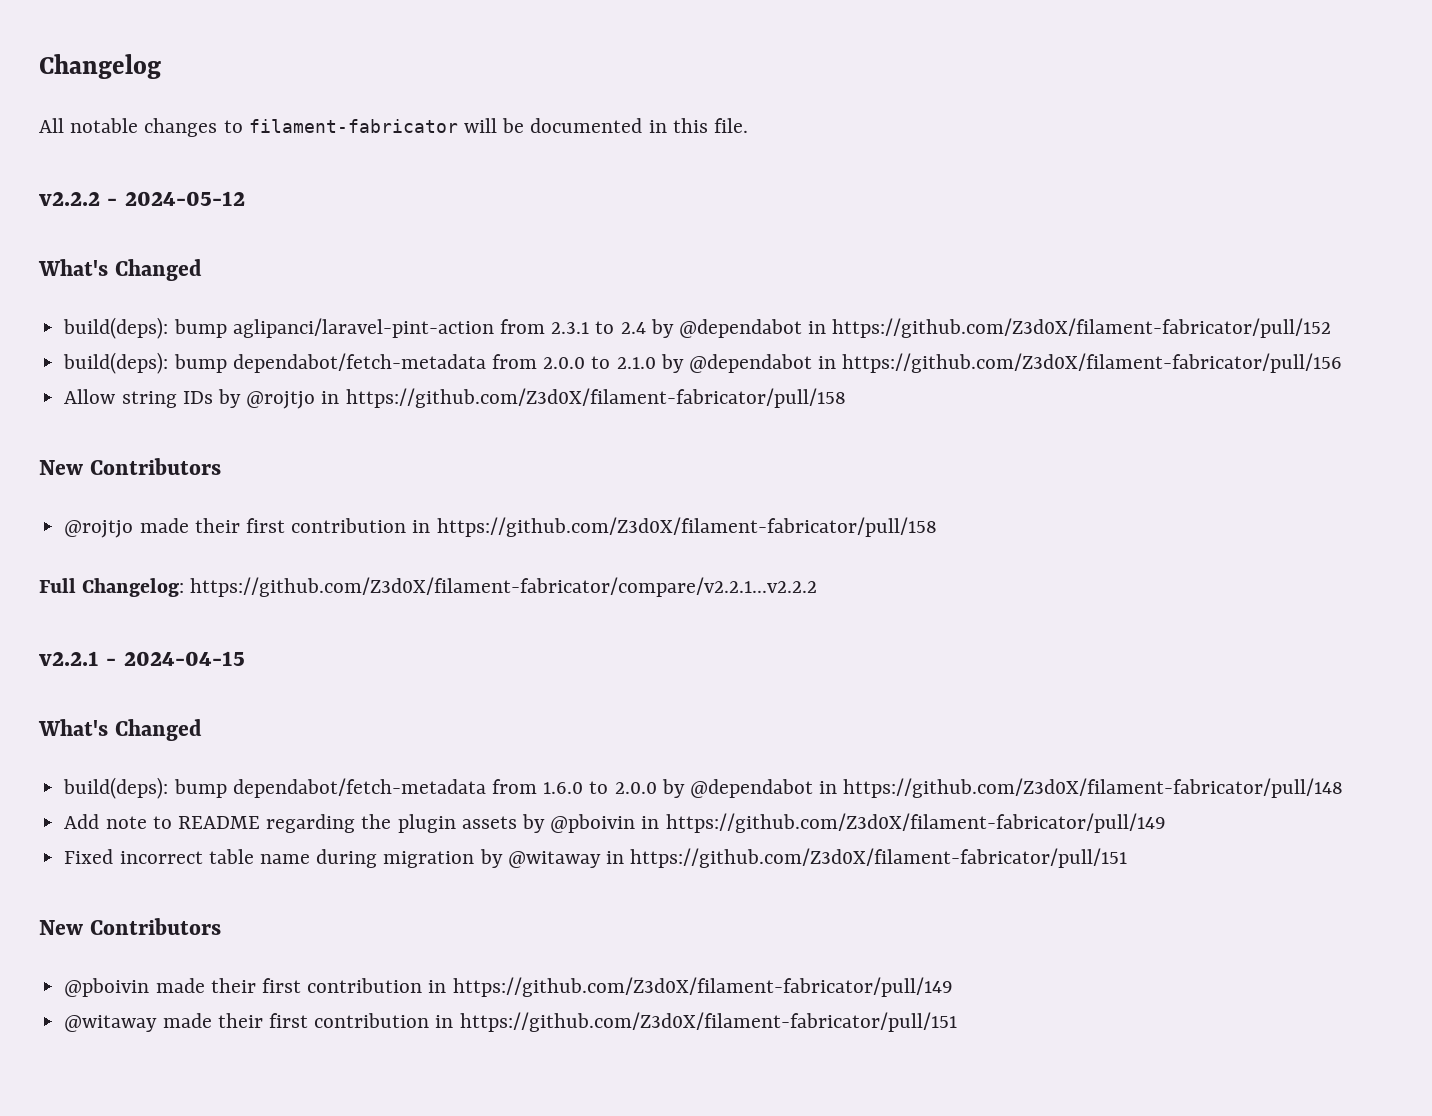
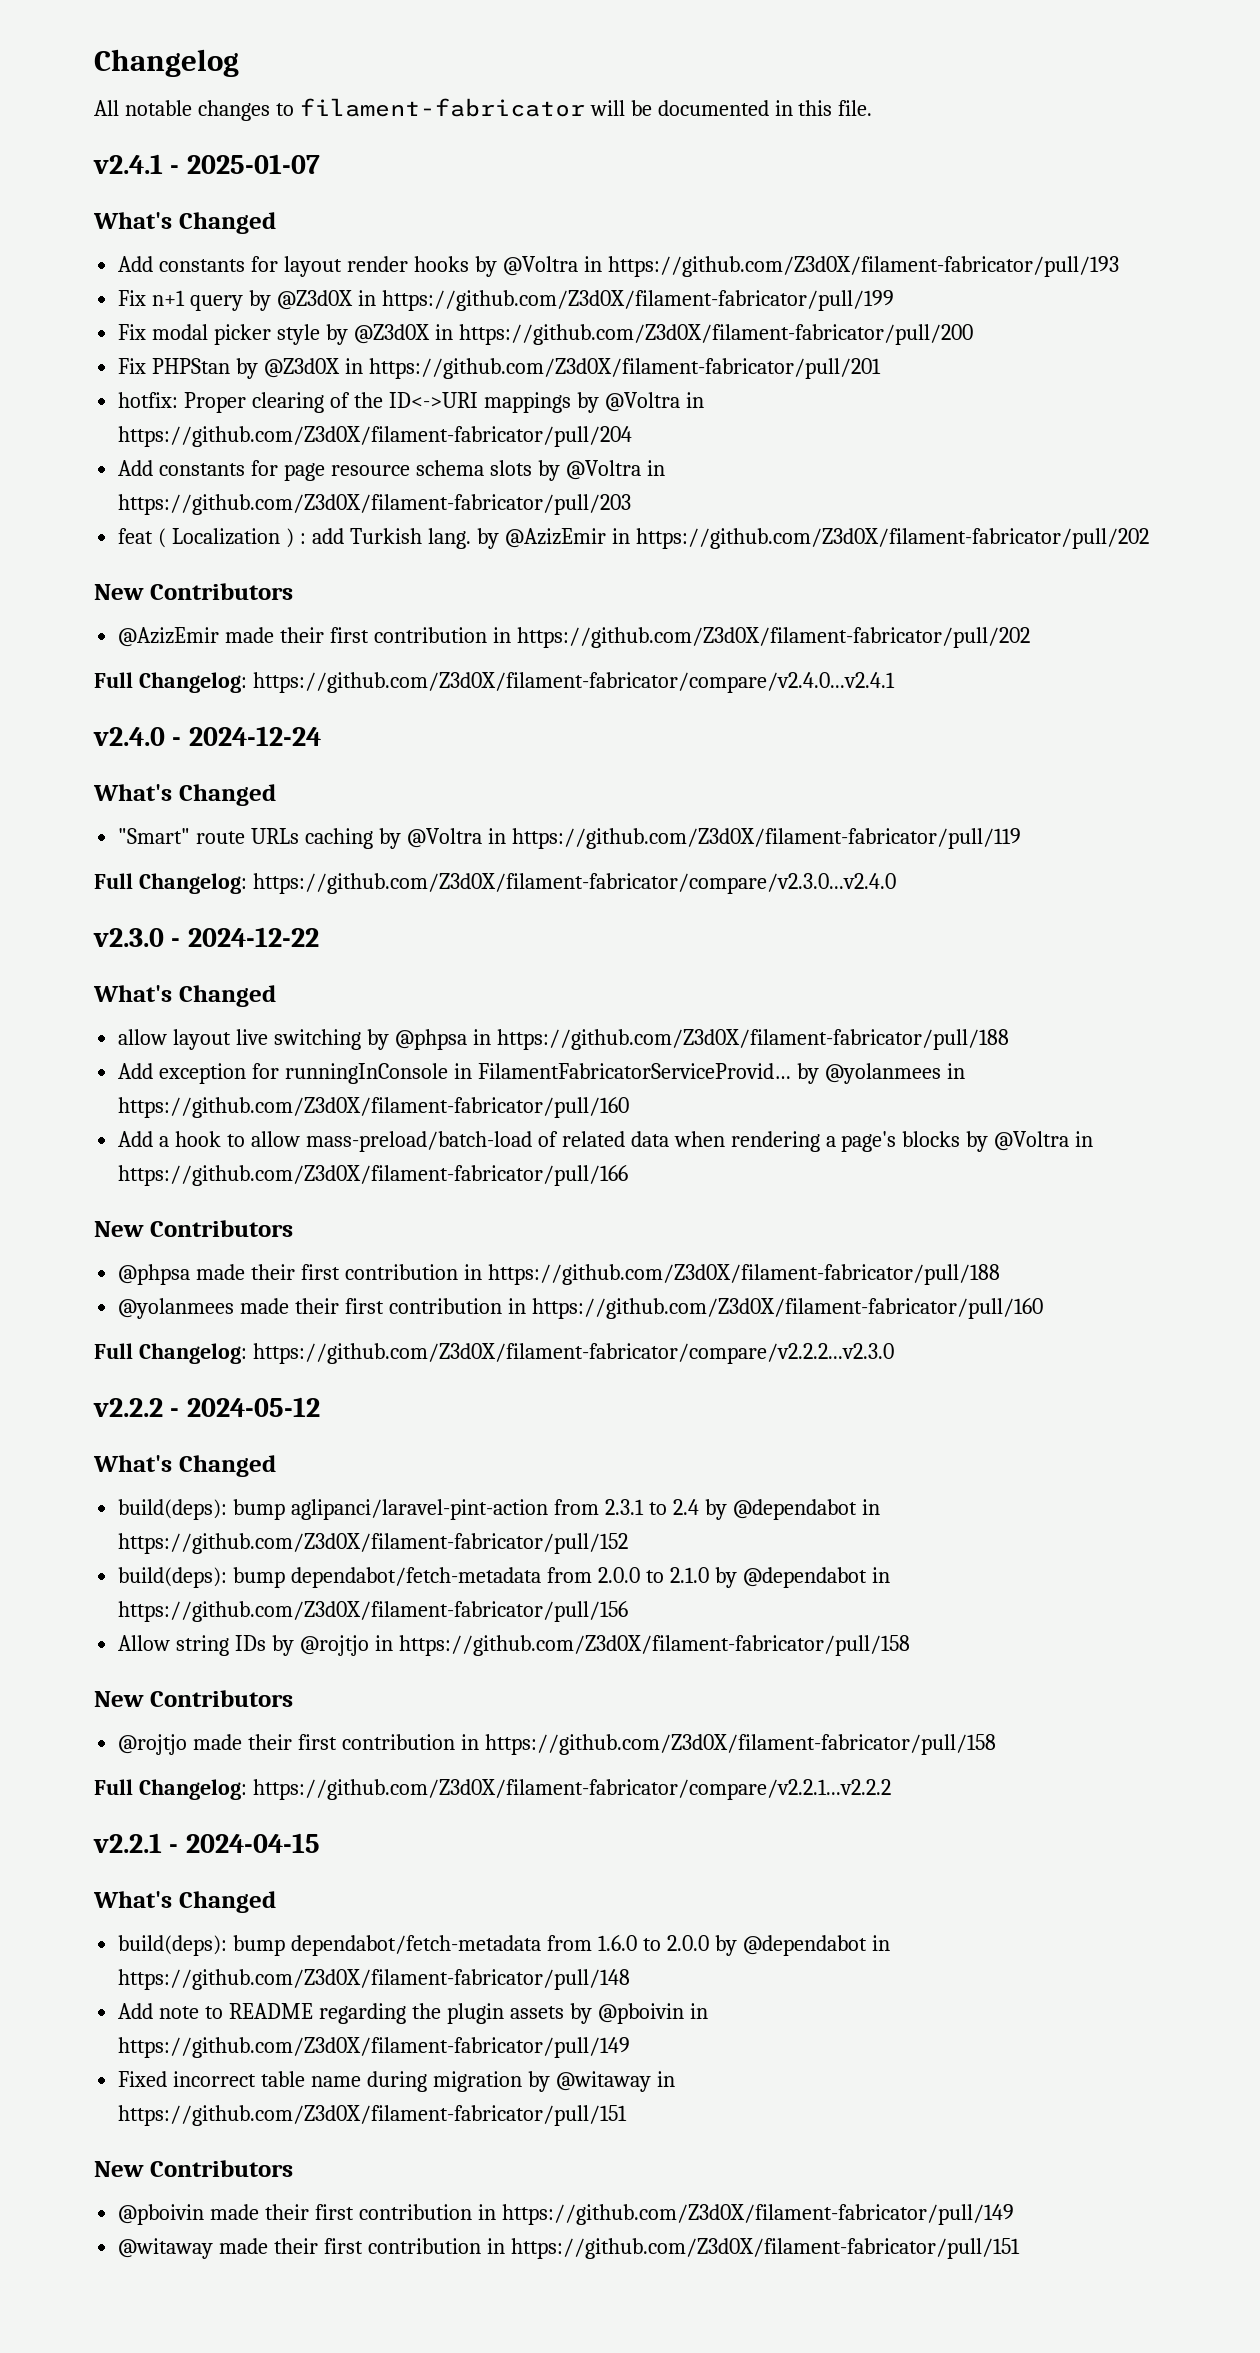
(749, 125) none -> [93,154,320,174] [93,212,276,234] [118,256,1119,277] [118,290,894,311] [118,324,973,345] [118,358,881,379] [118,392,704,413] [118,426,633,447] [118,460,665,481] [118,494,632,515] [118,528,1149,549] [94,583,293,600] [118,627,1030,648] [94,672,895,693] [93,726,321,746] [93,784,276,806] [118,828,1021,849] [94,873,896,894] [93,927,319,947] [93,985,276,1007] [118,1029,1009,1050] [118,1063,965,1084] [118,1097,630,1118] [118,1131,1094,1152] [118,1165,629,1186] [94,1220,293,1237] [118,1264,1000,1285] [118,1298,1043,1319] [94,1343,894,1364] // v2.4.1 - 2025-01-07 // What's Changed // Add constants for layout render hooks by @Voltra in https://github.com/Z3d0X/filament-fabricator/pull/193 // Fix n+1 query by @Z3d0X in https://github.com/Z3d0X/filament-fabricator/pull/199 // Fix modal picker style by @Z3d0X in https://github.com/Z3d0X/filament-fabricator/pull/200 // Fix PHPStan by @Z3d0X in https://github.com/Z3d0X/filament-fabricator/pull/201 // hotfix: Proper clearing of the ID<->URI mappings by @Voltra in https://github.com/Z3d0X/filament-fabricator/pull/204 // Add constants for page resource schema slots by @Voltra in https://github.com/Z3d0X/filament-fabricator/pull/203 // feat ( Localization ) : add Turkish lang. by @AzizEmir in https://github.com/Z3d0X/filament-fabricator/pull/202 // New Contributors // @AzizEmir made their first contribution in https://github.com/Z3d0X/filament-fabricator/pull/202 // Full Changelog: https://github.com/Z3d0X/filament-fabricator/compare/v2.4.0...v2.4.1 // v2.4.0 - 2024-12-24 // What's Changed // "Smart" route URLs caching by @Voltra in https://github.com/Z3d0X/filament-fabricator/pull/119 // Full Changelog: https://github.com/Z3d0X/filament-fabricator/compare/v2.3.0...v2.4.0 // v2.3.0 - 2024-12-22 // What's Changed // allow layout live switching by @phpsa in https://github.com/Z3d0X/filament-fabricator/pull/188 // Add exception for runningInConsole in FilamentFabricatorServiceProvid… by @yolanmees in https://github.com/Z3d0X/filament-fabricator/pull/160 // Add a hook to allow mass-preload/batch-load of related data when rendering a page's blocks by @Voltra in https://github.com/Z3d0X/filament-fabricator/pull/166 // New Contributors // @phpsa made their first contribution in https://github.com/Z3d0X/filament-fabricator/pull/188 // @yolanmees made their first contribution in https://github.com/Z3d0X/filament-fabricator/pull/160 // Full Changelog: https://github.com/Z3d0X/filament-fabricator/compare/v2.2.2...v2.3.0

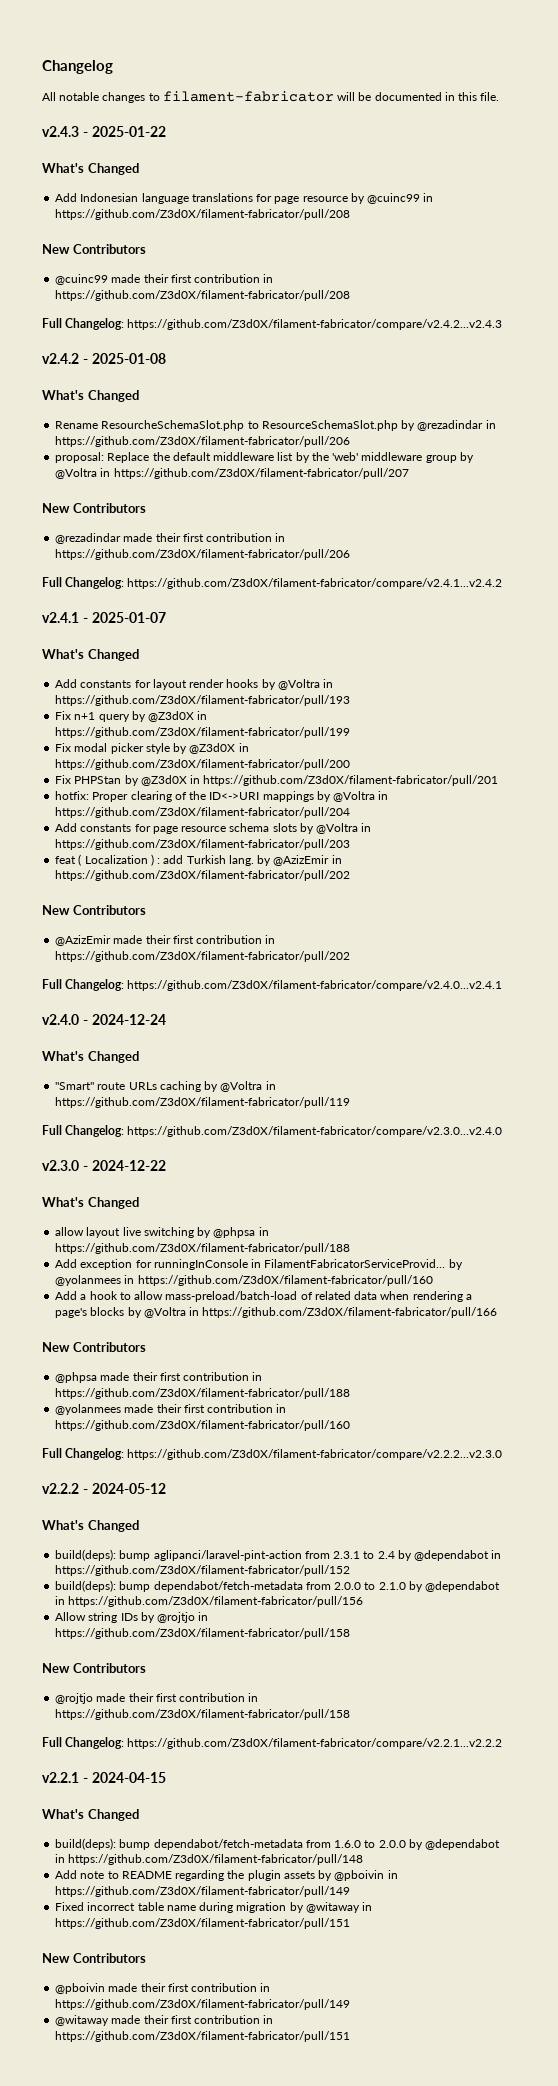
(873, 108) none -> [42,126,166,137] [42,163,139,175] [55,193,434,204] [55,209,351,220] [42,244,146,254] [55,274,274,285] [55,290,351,301] [42,318,503,330] [42,353,166,364] [42,390,139,402] [55,420,496,431] [55,436,351,447] [55,452,474,463] [55,468,409,479] [42,503,146,513] [55,533,286,544] [55,549,351,560] [42,577,503,589] // v2.4.3 - 2025-01-22 // What's Changed // Add Indonesian language translations for page resource by @cuinc99 in https://github.com/Z3d0X/filament-fabricator/pull/208 // New Contributors // @cuinc99 made their first contribution in https://github.com/Z3d0X/filament-fabricator/pull/208 // Full Changelog: https://github.com/Z3d0X/filament-fabricator/compare/v2.4.2...v2.4.3 // v2.4.2 - 2025-01-08 // What's Changed // Rename ResourcheSchemaSlot.php to ResourceSchemaSlot.php by @rezadindar in https://github.com/Z3d0X/filament-fabricator/pull/206 // proposal: Replace the default middleware list by the 'web' middleware group by @Voltra in https://github.com/Z3d0X/filament-fabricator/pull/207 // New Contributors // @rezadindar made their first contribution in https://github.com/Z3d0X/filament-fabricator/pull/206 // Full Changelog: https://github.com/Z3d0X/filament-fabricator/compare/v2.4.1...v2.4.2

